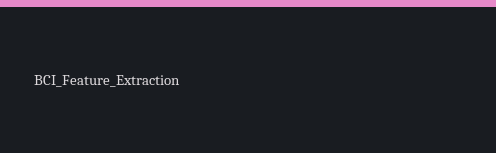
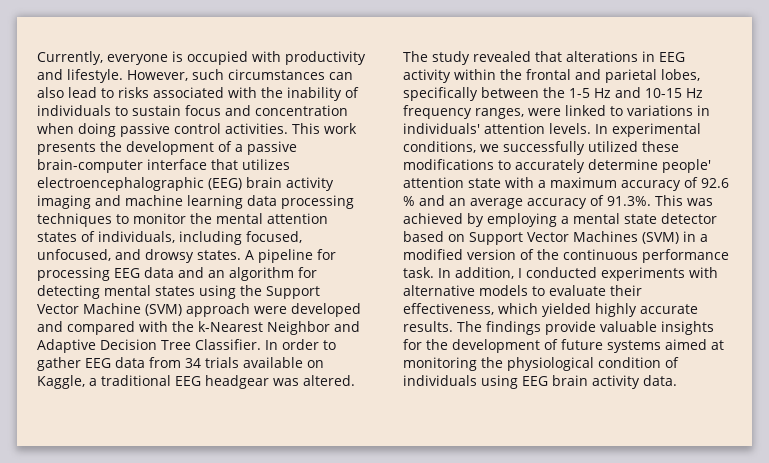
[34,75,180,87] BCI_Feature_Extraction -> [37,51,366,65] [37,69,353,83] [37,87,359,101] [37,105,348,116] [37,123,357,137] [37,141,297,155] [37,159,290,173] [37,177,334,191] [37,195,354,209] [37,213,328,227] [37,231,302,245] [37,249,336,263] [37,267,317,281] [37,285,320,299] [37,303,361,317] [37,321,360,335] [37,339,336,353] [37,357,324,371] [37,375,355,389] [403,51,685,65] [403,69,700,83] [403,87,703,101] [403,105,710,119] [403,123,701,137] [403,141,679,155] [403,159,711,173] [403,177,729,191] [403,195,713,209] [403,213,717,227] [403,231,708,245] [403,249,729,263] [403,267,718,281] [403,285,642,296] [403,303,698,317] [403,321,714,335] [403,339,724,353] [403,357,679,371] [403,375,677,389] Currently, everyone is occupied with productivity and lifestyle. However, such circumstances can also lead to risks associated with the inability of individuals to sustain focus and concentration when doing passive control activities. This work presents the development of a passive brain-computer interface that utilizes electroencephalographic (EEG) brain activity imaging and machine learning data processing techniques to monitor the mental attention states of individuals, including focused, unfocused, and drowsy states. A pipeline for processing EEG data and an algorithm for detecting mental states using the Support Vector Machine (SVM) approach were developed and compared with the k-Nearest Neighbor and Adaptive Decision Tree Classifier. In order to gather EEG data from 34 trials available on Kaggle, a traditional EEG headgear was altered. The study revealed that alterations in EEG activity within the frontal and parietal lobes, specifically between the 1-5 Hz and 10-15 Hz frequency ranges, were linked to variations in individuals' attention levels. In experimental conditions, we successfully utilized these modifications to accurately determine people' attention state with a maximum accuracy of 92.6 % and an average accuracy of 91.3%. This was achieved by employing a mental state detector based on Support Vector Machines (SVM) in a modified version of the continuous performance task. In addition, I conducted experiments with alternative models to evaluate their effectiveness, which yielded highly accurate results. The findings provide valuable insights for the development of future systems aimed at monitoring the physiological condition of individuals using EEG brain activity data.

